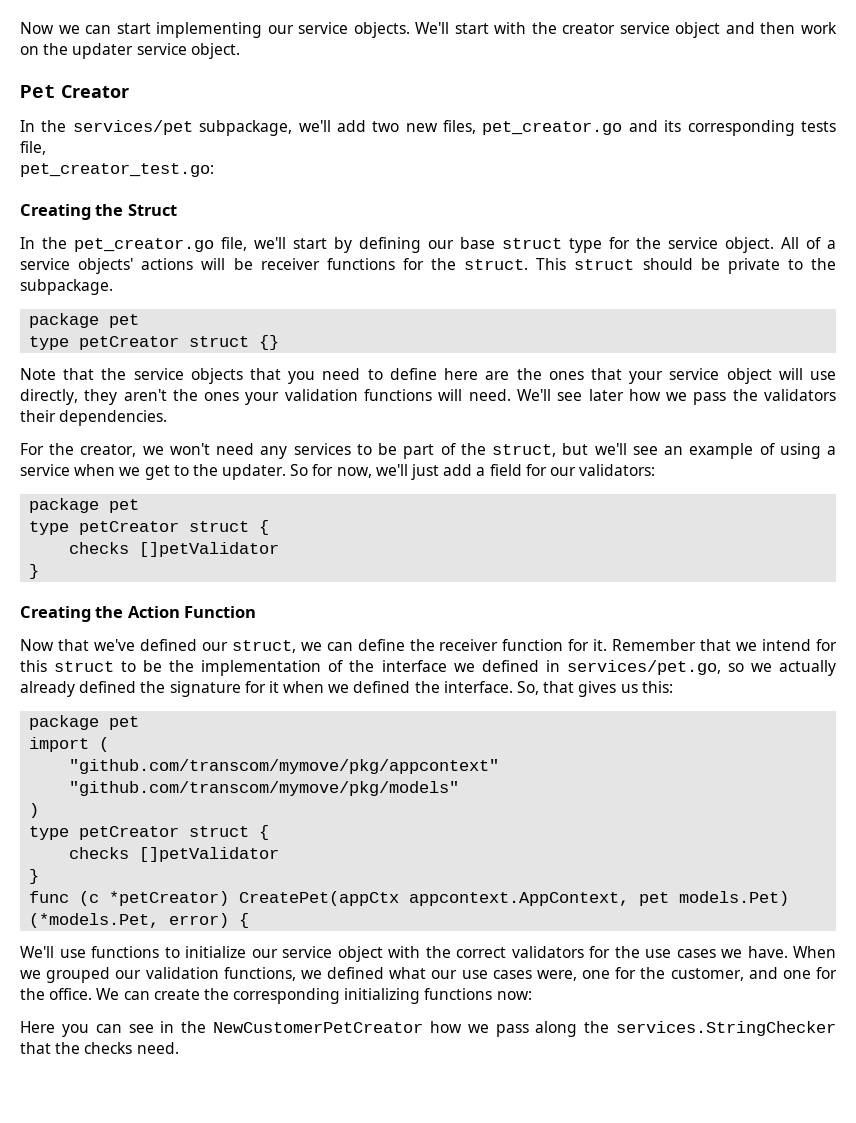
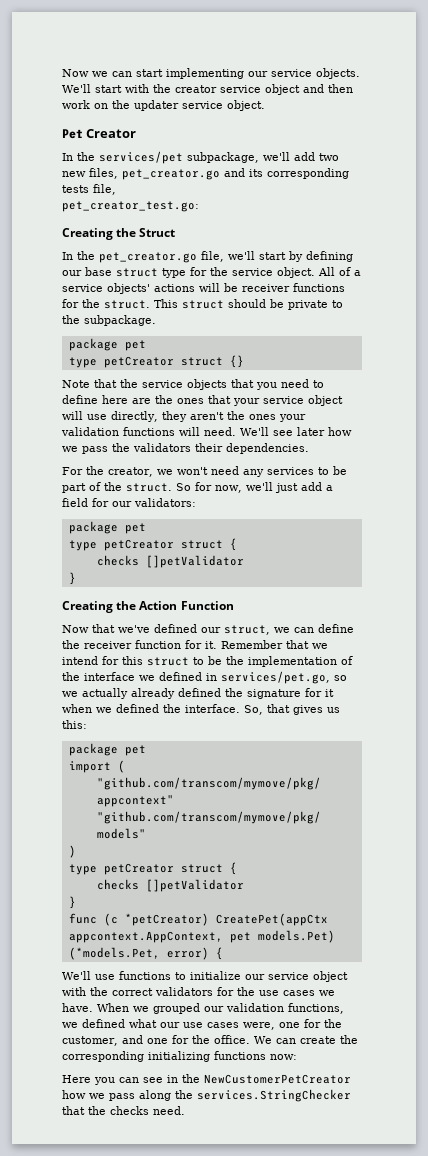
[492,443,836,459] [20,464,287,480] struct, but we'll see an example of using a service when we get to the updater. -> [126,483,172,492] struct.

